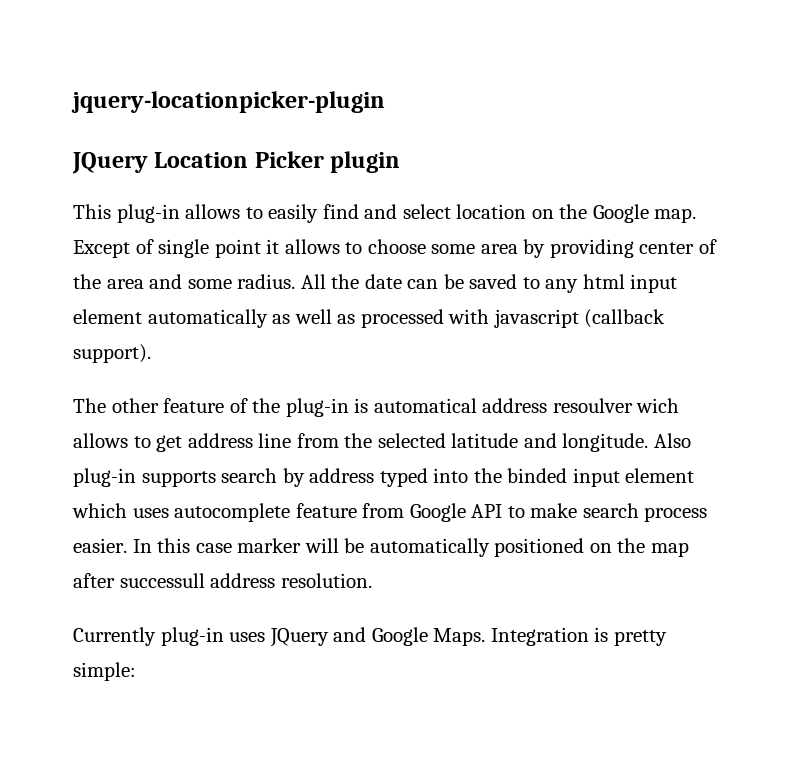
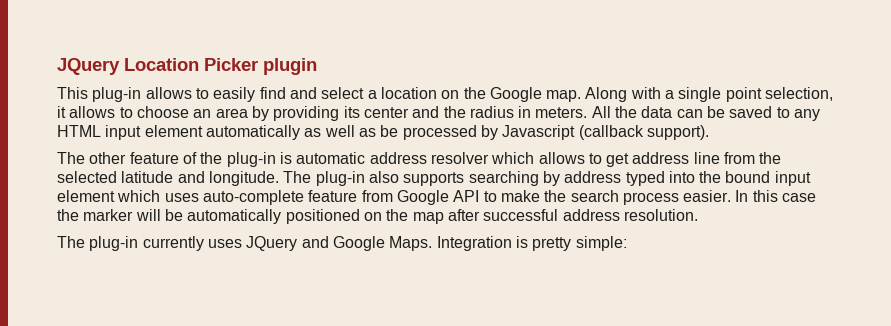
[71,91,385,113] jquery-locationpicker-plugin // -> (57, 66) none
(451, 211) none -> [367,90,377,99] a
[73,239,154,258] Except of -> [585,87,675,102] Along with a
(261, 248) none -> [765,87,834,101] selection,
[431,244,476,254] some -> [193,109,212,118] an
[639,239,717,254] [73,274,296,289] center of the area and some radius. -> [343,106,588,118] its center and the radius in meters.
[364,274,402,289] date -> [641,106,673,118] data
[582,274,625,289] html -> [57,125,101,137] HTML
[360,309,579,328] processed with javascript -> [380,125,576,140] be processed by Javascript
[373,398,680,413] automatical address resoulver wich -> [296,152,535,164] automatic address resolver which
[653,433,691,448] [73,468,278,487] Also plug-in supports search -> [283,171,539,186] The plug-in also supports searching
[507,468,568,483] binded -> [725,171,771,183] bound
[174,503,291,522] autocomplete -> [202,190,304,205] auto-complete
(578, 510) none -> [544,190,567,202] the
(232, 548) none -> [57,209,79,221] the
[119,573,205,588] successull -> [483,209,559,221] successful
[73,627,224,646] Currently plug-in -> [57,236,204,251] The plug-in currently

